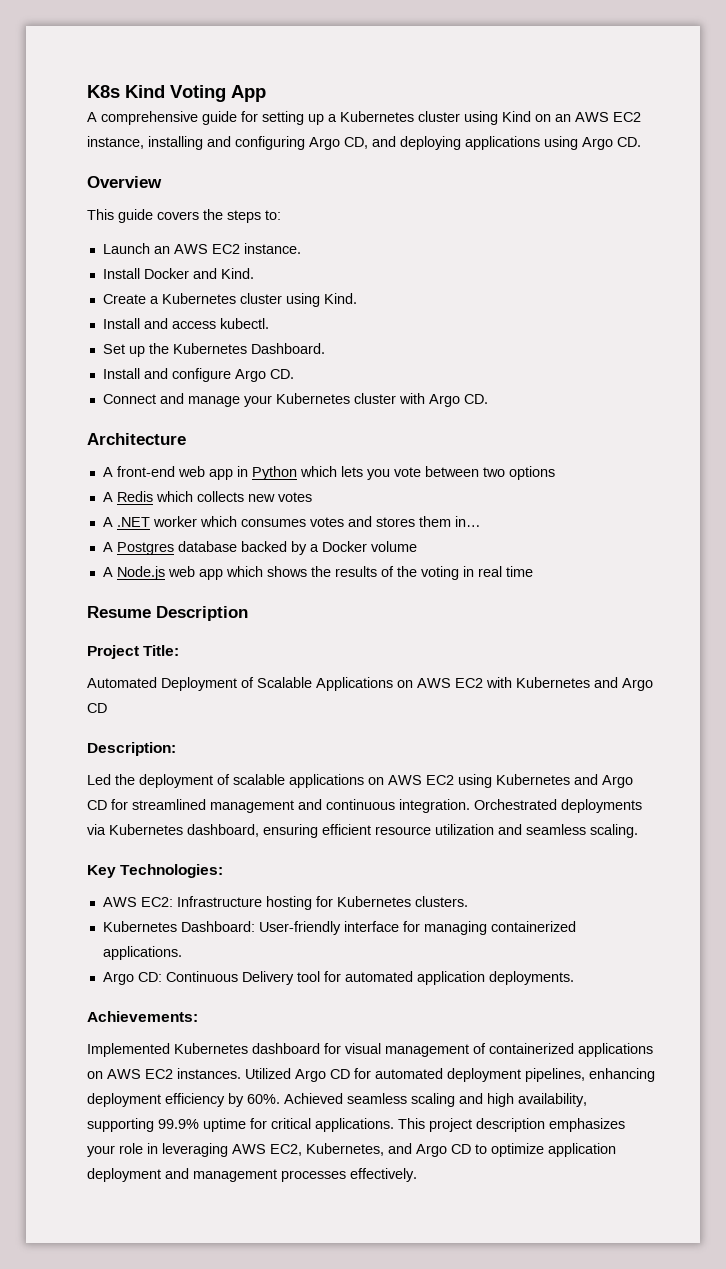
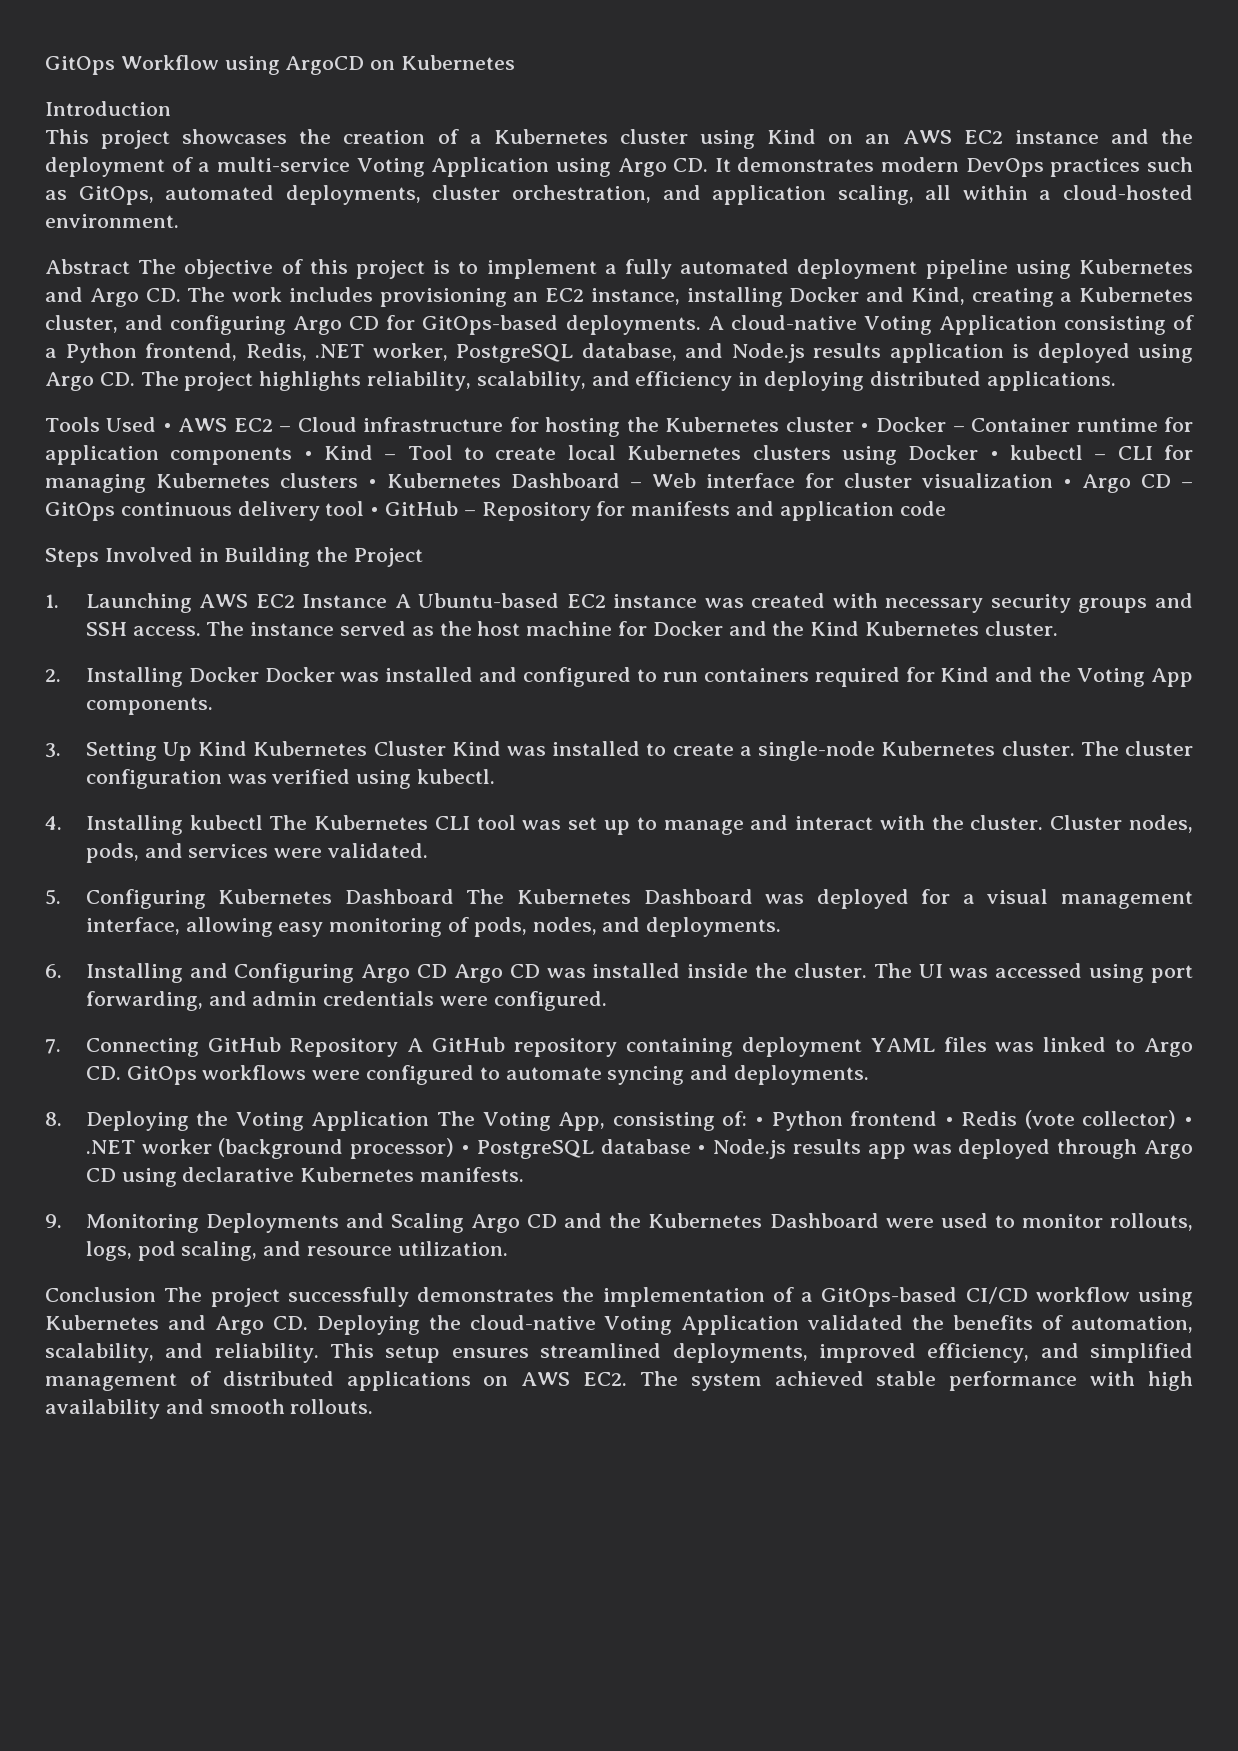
[87,85,266,102] [87,111,324,125] K8s Kind Voting App // A comprehensive guide for setting up -> [45,55,516,75] [45,101,171,116] [45,129,459,149] GitOps Workflow using ArgoCD on Kubernetes // Introduction // This project showcases the creation of
[87,136,641,150] [87,176,162,188] [87,209,281,223] [102,243,301,254] [102,268,254,279] [102,293,357,307] [102,318,269,329] [102,343,325,357] [102,368,294,382] [102,393,488,407] [87,433,186,445] [102,466,555,480] [102,491,312,502] [102,516,481,527] [102,541,417,555] [102,566,533,580] [87,606,248,621] [87,645,180,659] [87,677,653,691] [87,703,107,713] [87,742,176,756] [87,774,633,788] [87,799,642,813] [87,824,638,838] [87,864,224,878] [102,896,468,910] [102,921,576,935] [102,946,182,960] [102,971,574,985] [87,1011,198,1022] [87,1043,381,1057] instance, installing and configuring Argo CD, and deploying applications using Argo CD. // Overview // This guide covers the steps to: // Launch an AWS EC2 instance. // Install Docker and Kind. // Create a Kubernetes cluster using Kind. // Install and access kubectl. // Set up the Kubernetes Dashboard. // Install and configure Argo CD. // Connect and manage your Kubernetes cluster with Argo CD. // Architecture // A front-end web app in Python which lets you vote between two options // A Redis which collects new votes // A .NET worker which consumes votes and stores them in… // A Postgres database backed by a Docker volume // A Node.js web app which shows the results of the voting in real time // Resume Description // Project Title: // Automated Deployment of Scalable Applications on AWS EC2 with Kubernetes and Argo CD // Description: // Led the deployment of scalable applications on AWS EC2 using Kubernetes and Argo CD for streamlined management and continuous integration. Orchestrated deployments via Kubernetes dashboard, ensuring efficient resource utilization and seamless scaling. // Key Technologies: // AWS EC2: Infrastructure hosting for Kubernetes clusters. // Kubernetes Dashboard: User-friendly interface for managing containerized applications. // Argo CD: Continuous Delivery tool for automated application deployments. // Achievements: // Implemented Kubernetes dashboard for visual -> [1014,129,1193,144] [45,157,1193,177] [45,185,1194,205] [45,214,179,228] [45,259,1194,279] [45,287,1193,307] [45,315,1194,335] [45,343,1193,363] [45,371,1116,391] [45,417,1193,437] [45,445,1193,465] [45,473,1193,493] [45,501,946,521] [45,547,424,567] [45,593,1193,613] [85,621,1058,636] [45,667,1193,687] [85,697,213,715] [45,741,1193,761] [85,769,495,789] [45,815,1194,835] [85,843,428,863] [45,889,1194,909] [85,917,782,937] [45,963,1193,983] [85,991,607,1011] [45,1037,1193,1057] [85,1065,869,1085] [45,1110,1193,1131] [85,1138,1194,1159] [85,1167,524,1187] [45,1213,1193,1233] [85,1241,508,1261] [45,1287,1193,1307] [45,1315,1193,1335] [45,1343,1194,1363] instance and the deployment of a multi-service Voting Application using Argo CD. It demonstrates modern DevOps practices such as GitOps, automated deployments, cluster orchestration, and application scaling, all within a cloud-hosted environment. // Abstract The objective of this project is to implement a fully automated deployment pipeline using Kubernetes and Argo CD. The work includes provisioning an EC2 instance, installing Docker and Kind, creating a Kubernetes cluster, and configuring Argo CD for GitOps-based deployments. A cloud-native Voting Application consisting of a Python frontend, Redis, .NET worker, PostgreSQL database, and Node.js results application is deployed using Argo CD. The project highlights reliability, scalability, and efficiency in deploying distributed applications. // Tools Used • AWS EC2 – Cloud infrastructure for hosting the Kubernetes cluster • Docker – Container runtime for application components • Kind – Tool to create local Kubernetes clusters using Docker • kubectl – CLI for managing Kubernetes clusters • Kubernetes Dashboard – Web interface for cluster visualization • Argo CD – GitOps continuous delivery tool • GitHub – Repository for manifests and application code // Steps Involved in Building the Project // 1. Launching AWS EC2 Instance A Ubuntu-based EC2 instance was created with necessary security groups and SSH access. The instance served as the host machine for Docker and the Kind Kubernetes cluster. // 2. Installing Docker Docker was installed and configured to run containers required for Kind and the Voting App components. // 3. Setting Up Kind Kubernetes Cluster Kind was installed to create a single-node Kubernetes cluster. The cluster configuration was verified using kubectl. // 4. Installing kubectl The Kubernetes CLI tool was set up to manage and interact with the cluster. Cluster nodes, pods, and services were validated. // 5. Configuring Kubernetes Dashboard The Kubernetes Dashboard was deployed for a visual management interface, allowing easy monitoring of pods, nodes, and deployments. // 6. Installing and Configuring Argo CD Argo CD was installed inside the cluster. The UI was accessed using port forwarding, and admin credentials were configured. // 7. Connecting GitHub Repository A GitHub repository containing deployment YAML files was linked to Argo CD. GitOps workflows were configured to automate syncing and deployments. // 8. Deploying the Voting Application The Voting App, consisting of: • Python frontend • Redis (vote collector) • .NET worker (background processor) • PostgreSQL database • Node.js results app was deployed through Argo CD using declarative Kubernetes manifests. // 9. Monitoring Deployments and Scaling Argo CD and the Kubernetes Dashboard were used to monitor rollouts, logs, pod scaling, and resource utilization. // Conclusion The project successfully demonstrates the implementation of a GitOps-based CI/CD workflow using Kubernetes and Argo CD. Deploying the cloud-native Voting Application validated the benefits of automation, scalability, and reliability. This setup ensures streamlined deployments, improved efficiency, and simplified
[489,1043,653,1057] [87,1068,655,1082] [87,1093,587,1107] [87,1118,625,1132] [87,1143,616,1157] [87,1168,417,1182] containerized applications on AWS EC2 instances. Utilized Argo CD for automated deployment pipelines, enhancing deployment efficiency by 60%. Achieved seamless scaling and high availability, supporting 99.9% uptime for critical applications. This project description emphasizes your role in leveraging AWS EC2, Kubernetes, and Argo CD to optimize application deployment and management processes effectively. -> [222,1371,1193,1391] [45,1399,374,1419] distributed applications on AWS EC2. The system achieved stable performance with high availability and smooth rollouts.

